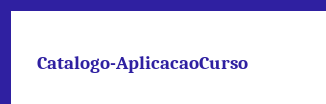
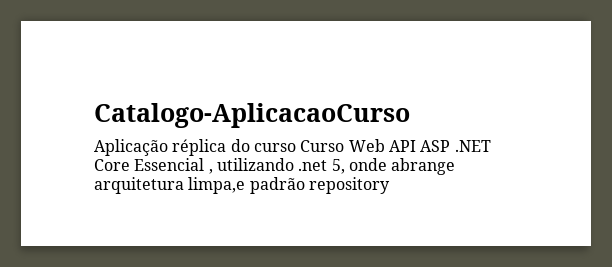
(248, 64) none -> [94,139,491,156] [94,158,456,175] [94,177,390,194] // Aplicação réplica do curso Curso Web API ASP .NET Core Essencial , utilizando .net 5, onde abrange arquitetura limpa,e padrão repository

